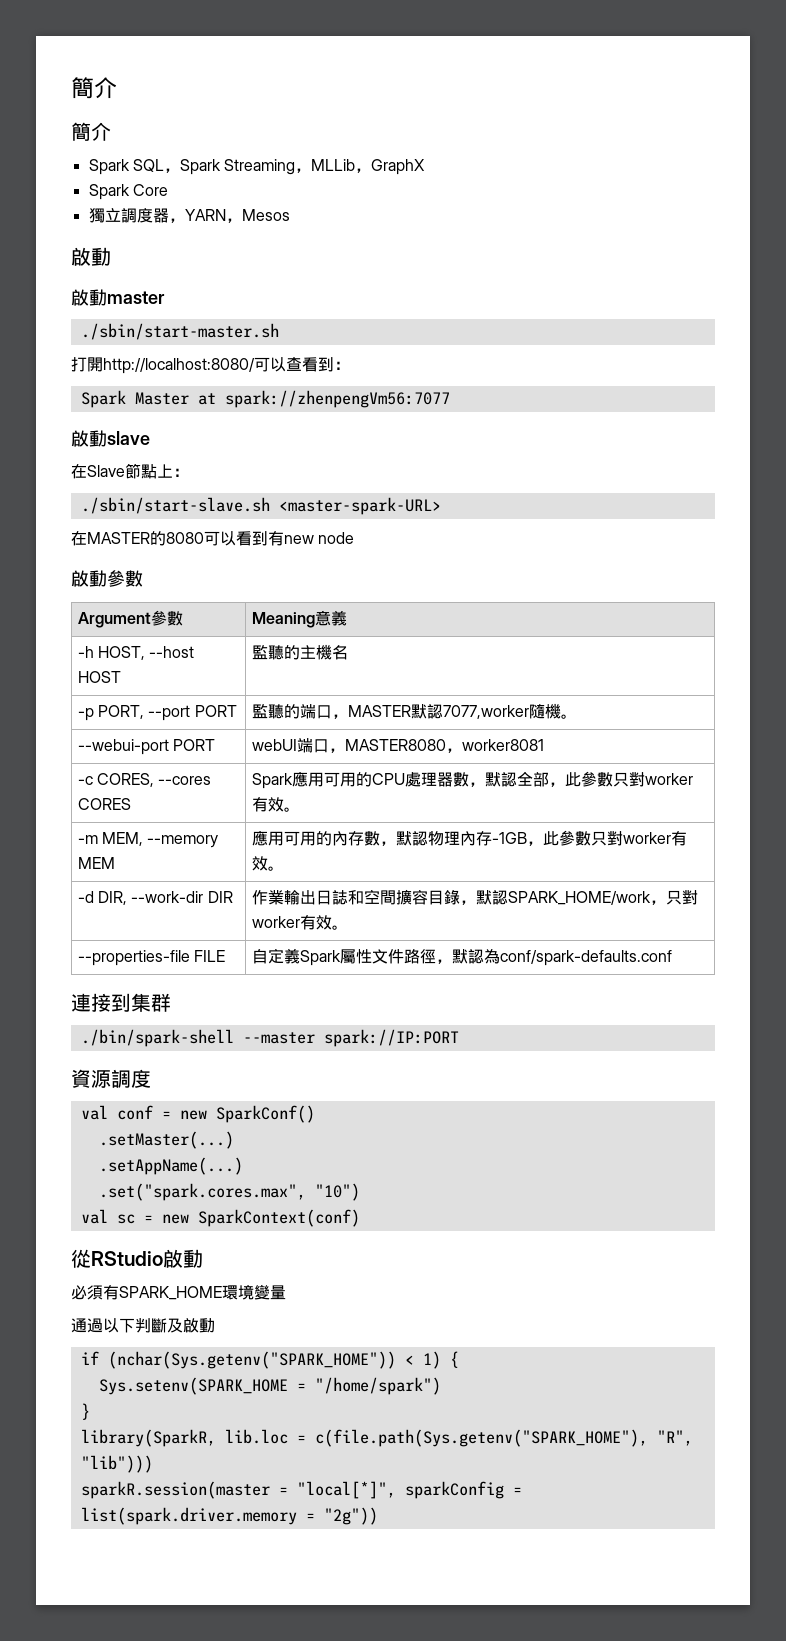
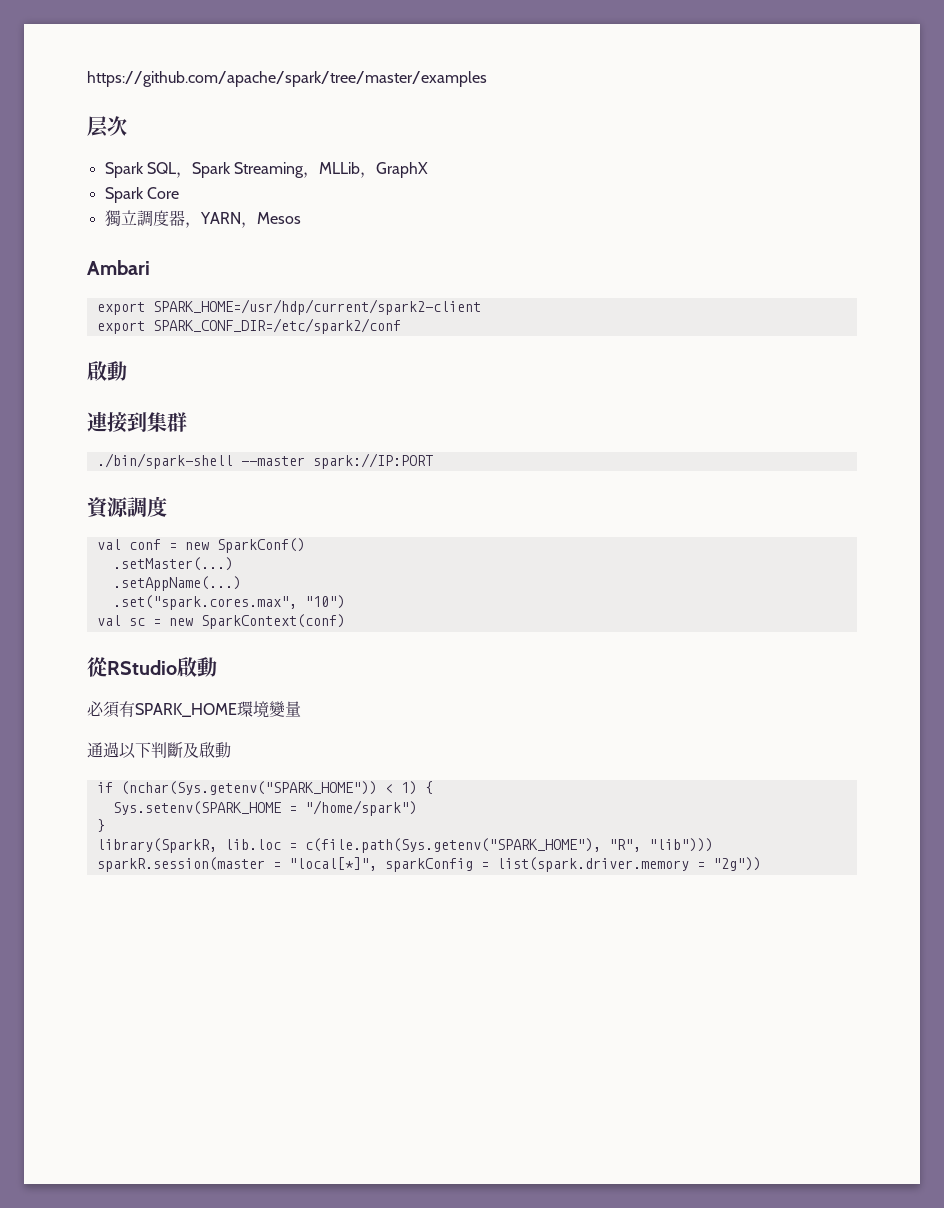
[71,77,117,99] [71,122,111,141] 簡介 // 簡介 -> [87,71,487,87] [87,116,127,137] https://github.com/apache/spark/tree/master/examples // 层次
[71,247,111,266] [71,289,165,306] [80,323,279,340] [71,357,350,374] [80,390,450,408] [71,430,150,447] [71,463,189,479] [80,497,441,515] [71,531,355,546] [71,570,143,587] [77,610,183,628] [251,610,347,628] [77,646,195,660] [77,671,121,683] [251,644,348,660] [77,705,237,721] [251,703,577,719] [77,739,216,755] [251,738,544,753] [77,773,212,787] [77,798,131,810] [251,771,693,789] [251,797,300,812] [77,832,219,848] [77,857,115,869] [251,830,687,846] [251,856,284,871] [77,891,233,905] [251,889,698,905] [251,915,348,930] [77,950,226,966] [251,948,672,966] 啟動 // 啟動master // ./sbin/start-master.sh // 打開http://localhost:8080/可以查看到： // Spark Master at spark://zhenpengVm56:7077 // 啟動slave // 在Slave節點上： // ./sbin/start-slave.sh <master-spark-URL> // 在MASTER的8080可以看到有new node // 啟動參數 // Argument參數 | Meaning意義 // -h HOST, --host HOST | 監聽的主機名 // -p PORT, --port PORT | 監聽的端口，MASTER默認7077,worker隨機。 // --webui-port PORT | webUI端口，MASTER8080，worker8081 // -c CORES, --cores CORES | Spark應用可用的CPU處理器數，默認全部，此參數只對worker有效。 // -m MEM, --memory MEM | 應用可用的內存數，默認物理內存-1GB，此參數只對worker有效。 // -d DIR, --work-dir DIR | 作業輸出日誌和空間擴容目錄，默認SPARK_HOME/work，只對worker有效。 // --properties-file FILE | 自定義Spark屬性文件路徑，默認為conf/spark-defaults.conf -> [87,260,150,275] [96,299,481,315] [96,318,401,334] [87,361,127,381] Ambari // export SPARK_HOME=/usr/hdp/current/spark2-client // export SPARK_CONF_DIR=/etc/spark2/conf // 啟動

